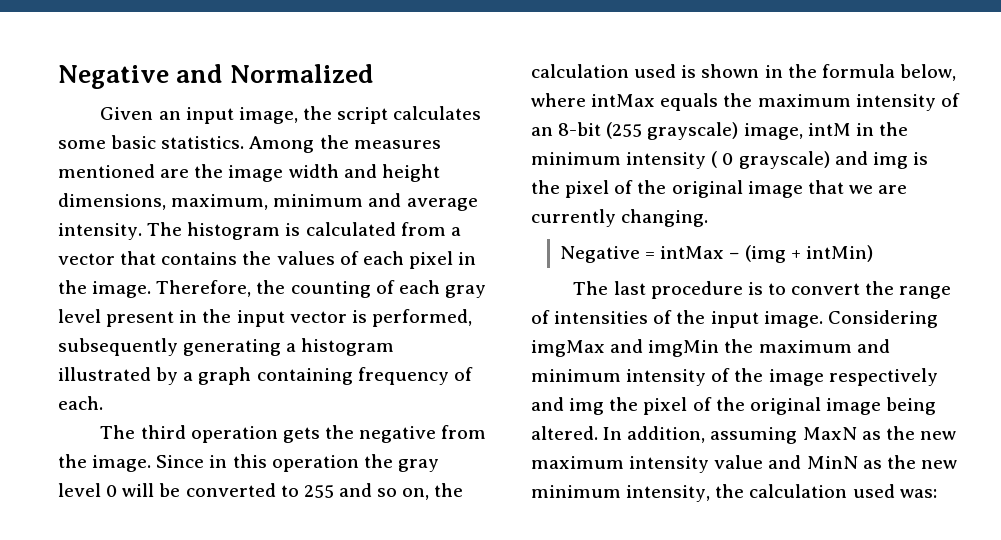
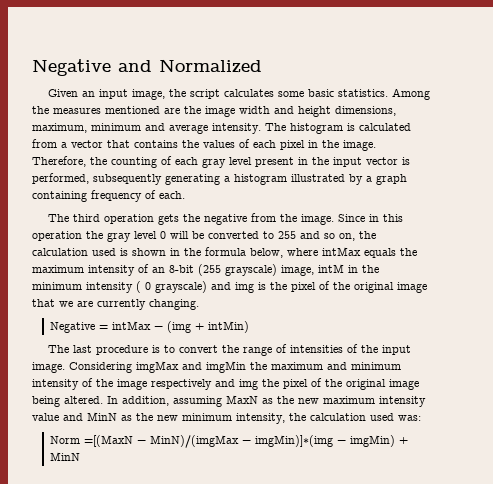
(937, 493) none -> [50,435,409,448] [50,452,81,461] // Norm =[(MaxN − MinN)/(imgMax − imgMin)]∗(img − imgMin) + MinN

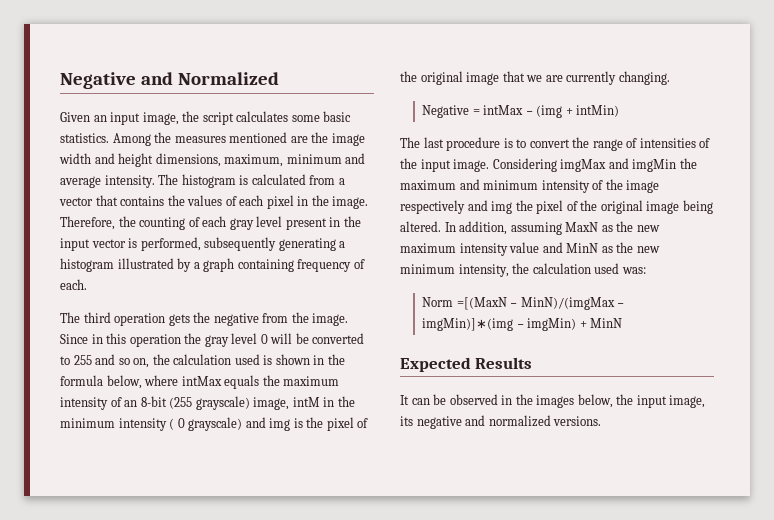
(81, 456) none -> [400,357,533,372] [400,394,706,408] [400,415,602,429] // Expected Results // It can be observed in the images below, the input image, its negative and normalized versions.

